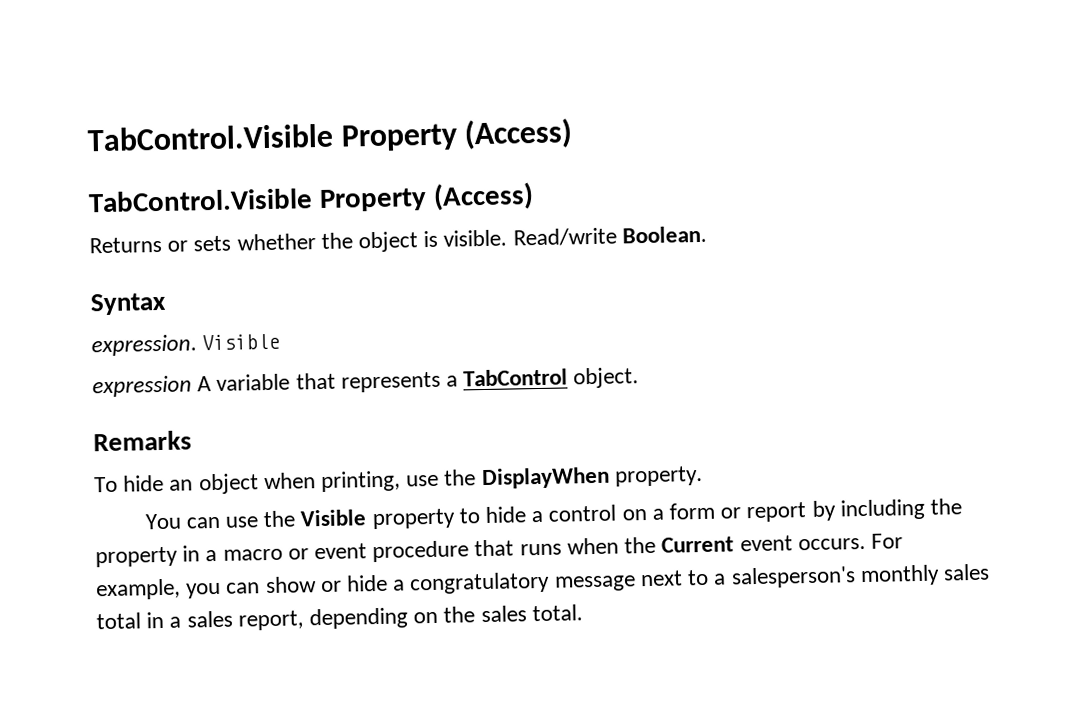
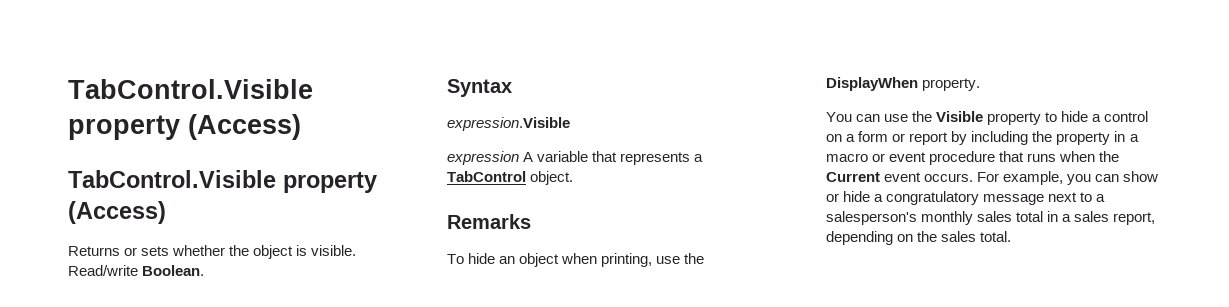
[87,123,458,152] TabControl.Visible Property -> [68,79,313,99] [68,115,180,140] TabControl.Visible property
[318,188,427,213] Property -> [283,172,377,193] property
[91,333,281,357] expression. Visible -> [447,117,570,131] expression.Visible

